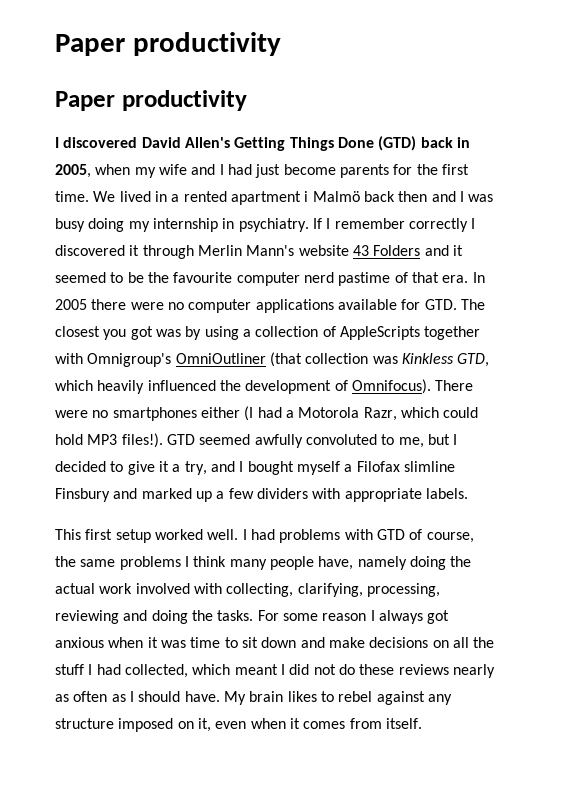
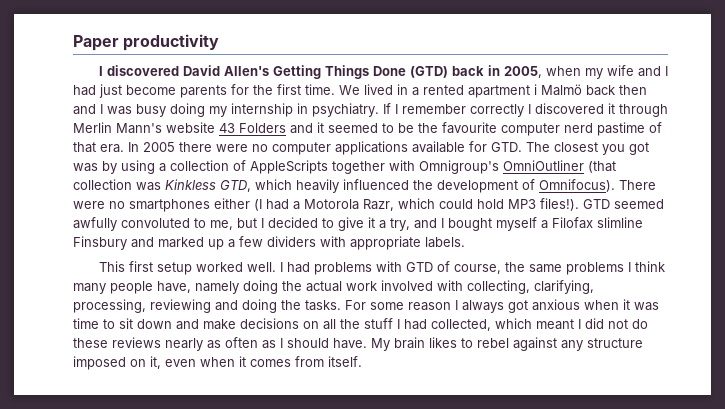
[55,32,281,56] [55,90,247,111] Paper productivity // Paper productivity -> [73,34,220,51] Paper productivity

